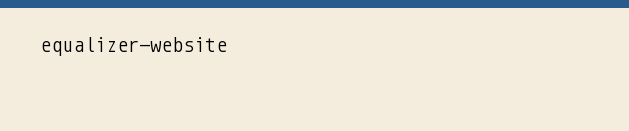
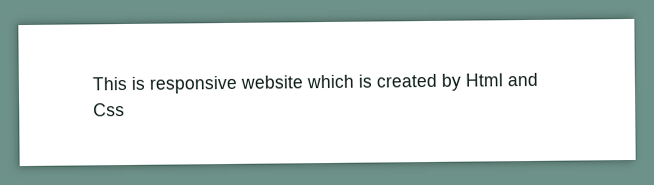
[40,37,227,56] equalizer-website -> [92,72,538,94] [93,103,125,117] This is responsive website which is created by Html and Css

